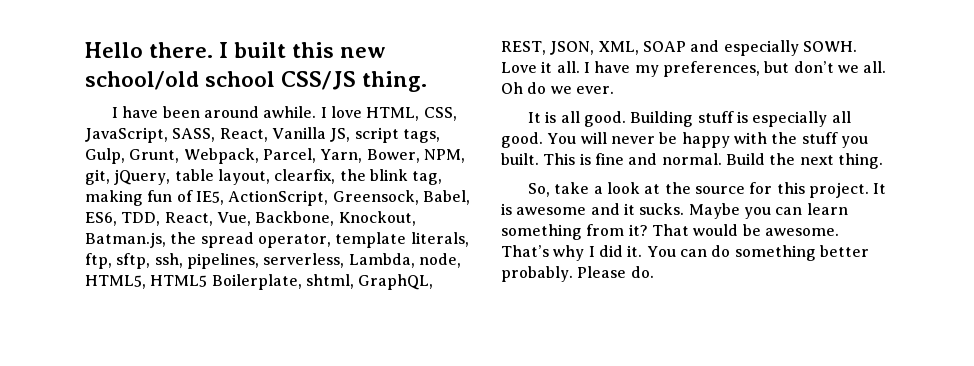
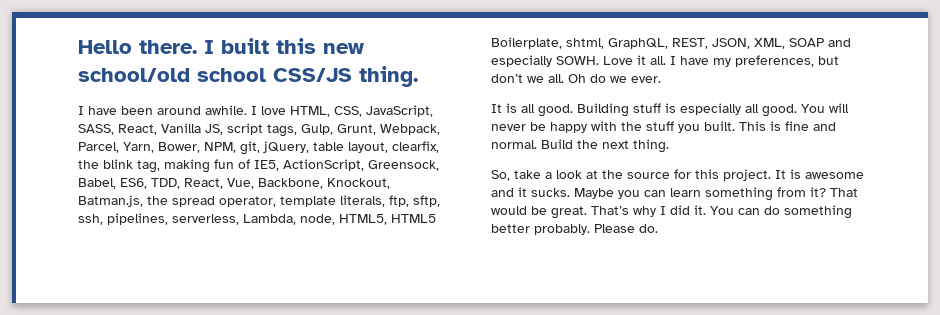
[764,228,839,236] awesome. -> [551,206,587,219] great.

